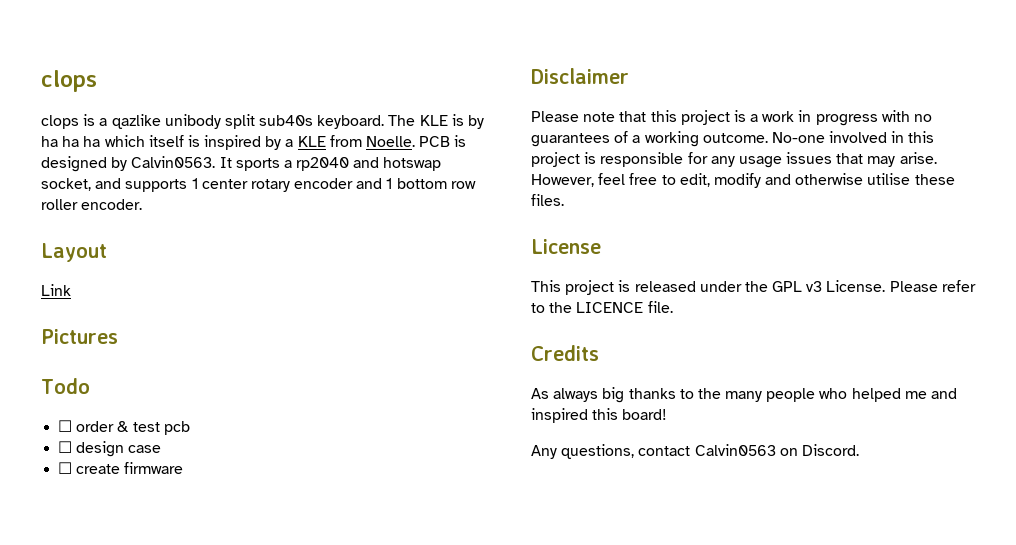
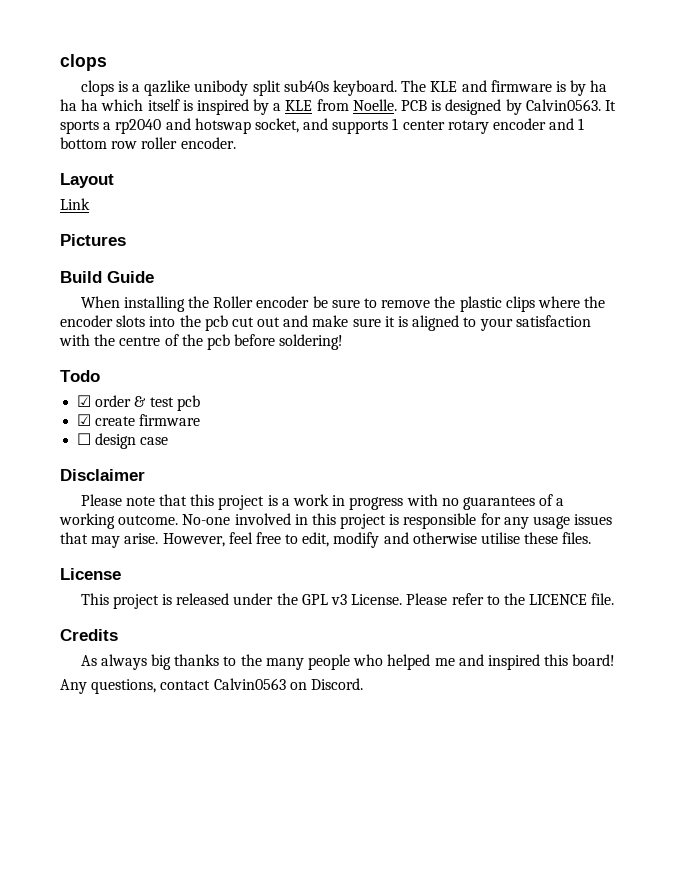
(448, 120) none -> [461,80,552,92] and firmware
(118, 336) none -> [60,271,154,283] [80,296,606,312] [60,315,591,331] [59,334,344,350] // Build Guide // When installing the Roller encoder be sure to remove the plastic clips where the encoder slots into the pcb cut out and make sure it is aligned to your satisfaction with the centre of the pcb before soldering!
[58,420,73,432] ☐ -> [77,395,92,407] ☑
(190, 428) none -> [77,414,201,426] // ☑ create firmware
[58,462,184,474] // ☐ create firmware -> (169, 441) none

